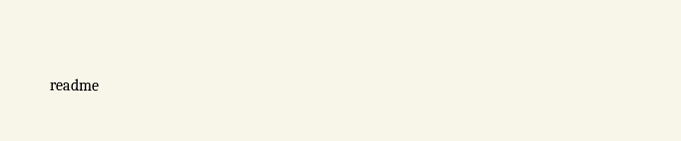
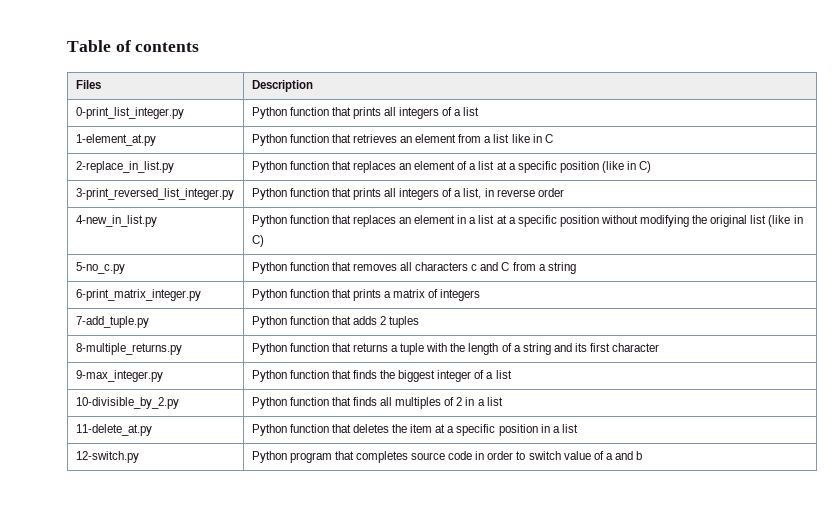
[49,78,99,91] readme -> [67,40,200,52] [75,80,101,89] [251,80,313,92] [75,107,184,119] [251,107,480,119] [75,134,156,146] [251,134,553,146] [75,161,174,173] [251,161,652,173] [75,188,234,200] [251,188,564,200] [75,215,157,227] [251,215,803,227] [251,235,264,247] [75,262,125,274] [251,262,576,274] [75,289,201,301] [251,289,481,301] [75,316,149,328] [251,316,420,328] [75,343,182,355] [251,343,660,355] [75,370,163,382] [251,370,512,382] [75,397,179,409] [251,397,503,409] [75,424,152,436] [251,424,578,436] [75,451,139,463] [251,451,643,463] Table of contents // Files | Description // 0-print_list_integer.py | Python function that prints all integers of a list // 1-element_at.py | Python function that retrieves an element from a list like in C // 2-replace_in_list.py | Python function that replaces an element of a list at a specific position (like in C) // 3-print_reversed_list_integer.py | Python function that prints all integers of a list, in reverse order // 4-new_in_list.py | Python function that replaces an element in a list at a specific position without modifying the original list (like in C) // 5-no_c.py | Python function that removes all characters c and C from a string // 6-print_matrix_integer.py | Python function that prints a matrix of integers // 7-add_tuple.py | Python function that adds 2 tuples // 8-multiple_returns.py | Python function that returns a tuple with the length of a string and its first character // 9-max_integer.py | Python function that finds the biggest integer of a list // 10-divisible_by_2.py | Python function that finds all multiples of 2 in a list // 11-delete_at.py | Python function that deletes the item at a specific position in a list // 12-switch.py | Python program that completes source code in order to switch value of a and b

